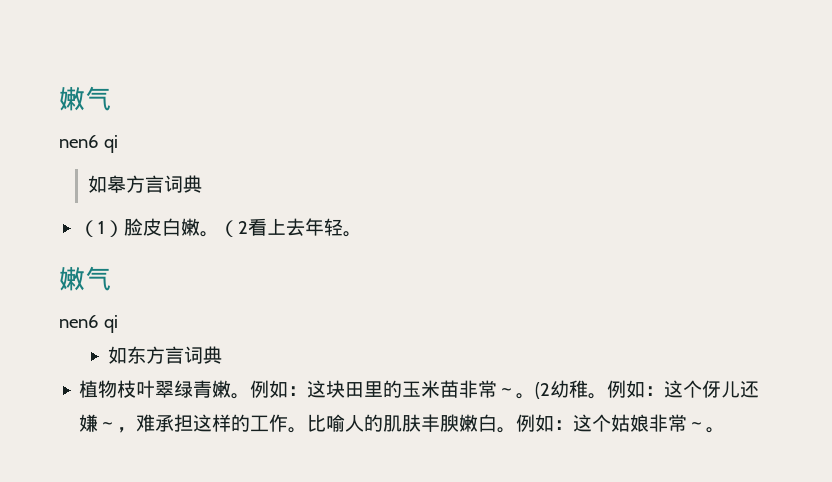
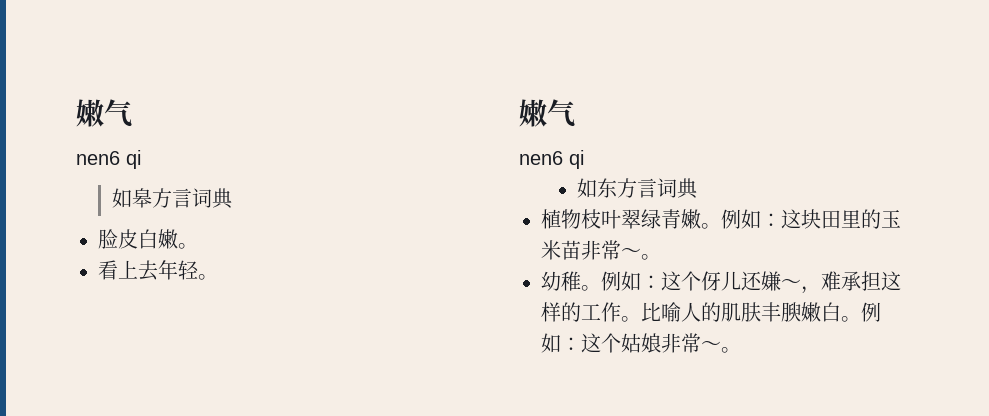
[79,220,125,237] （1） -> (234, 198) none
[219,220,249,237] （2 -> (198, 246) //
[535,382,551,399] (2 -> (661, 257) //

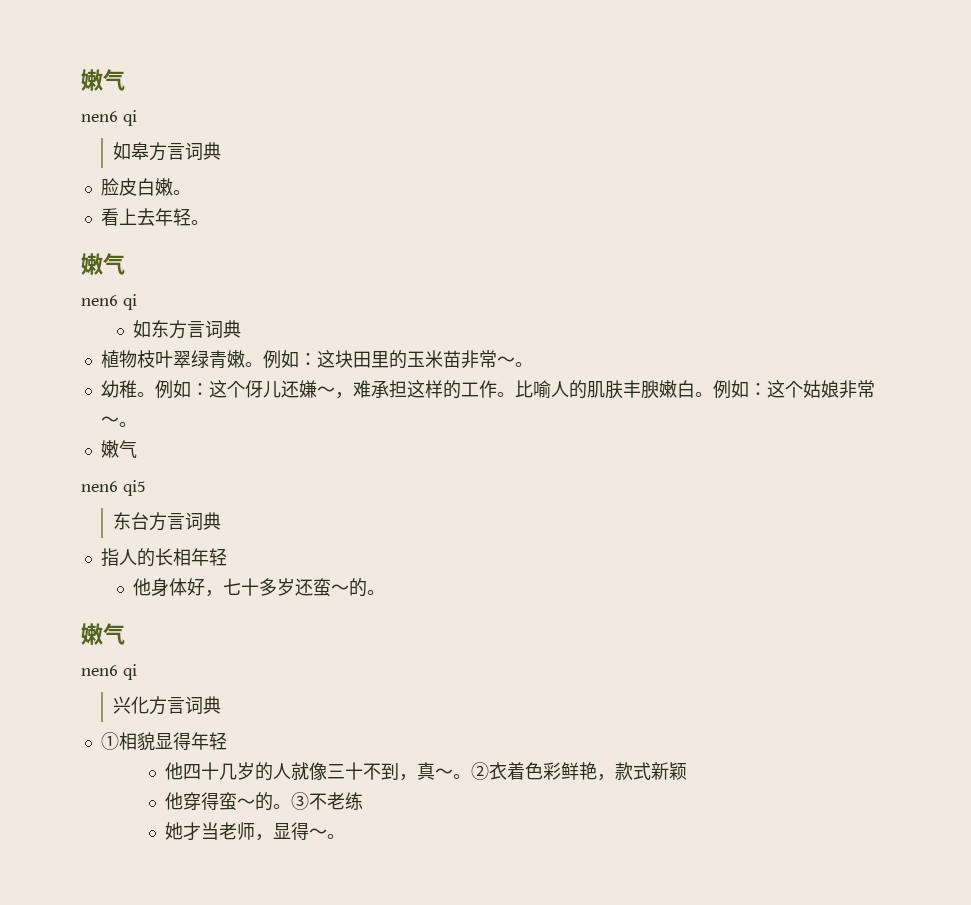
(741, 350) none -> [100,440,137,458] [81,480,146,496] [113,512,222,531] [100,548,227,567] [132,578,385,597] [81,623,125,645] [81,664,137,680] [113,696,222,715] [100,732,227,750] [165,762,688,781] [165,792,364,811] [165,822,346,841] // 嫩气 // nen6 qi5 // 东台方言词典 // 指人的长相年轻 // 他身体好，七十多岁还蛮～的。 // 嫩气 // nen6 qi // 兴化方言词典 // ①相貌显得年轻 // 他四十几岁的人就像三十不到，真～。②衣着色彩鲜艳，款式新颖 // 他穿得蛮～的。③不老练 // 她才当老师，显得～。

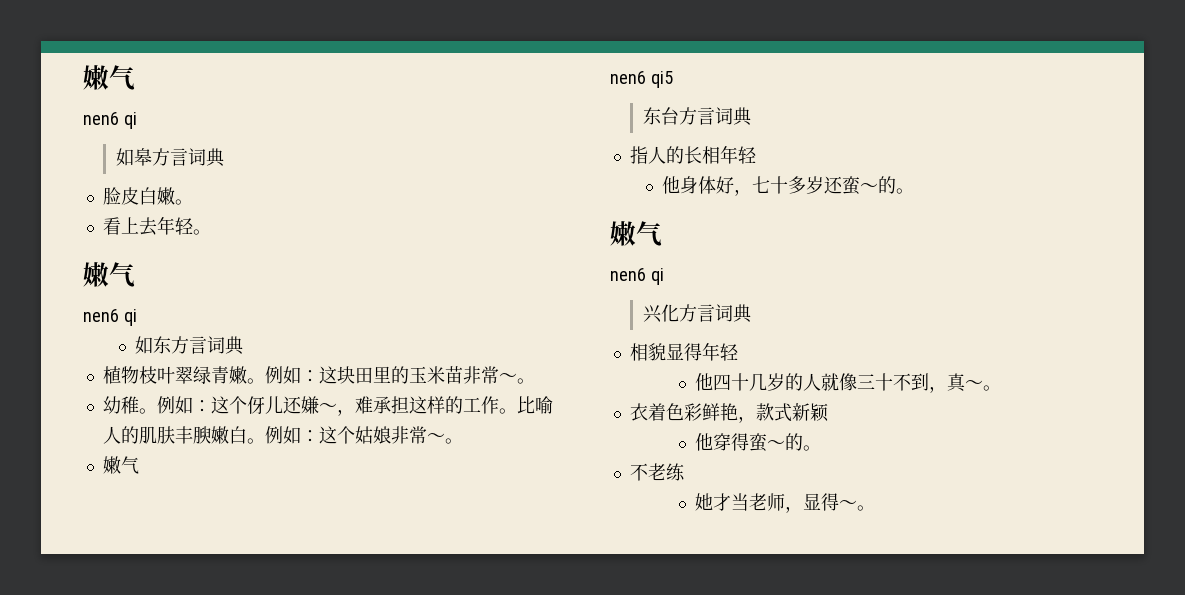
[100,732,119,750] ① -> (752, 313) none
[471,762,490,780] ② -> (1002, 388) //
[291,792,310,810] ③ -> (822, 448) //

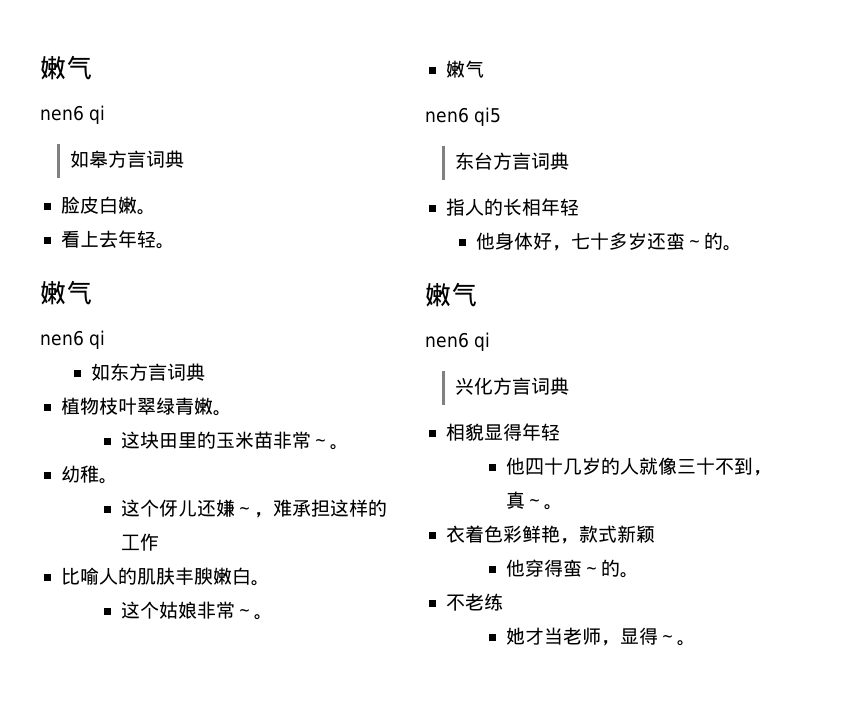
[264,366,319,384] 例如： -> (232, 413) //
[156,396,211,414] 例如： -> (118, 481) //
[498,408,517,414] 。 -> (160, 542) //
[264,426,319,444] 例如： -> (270, 583) //

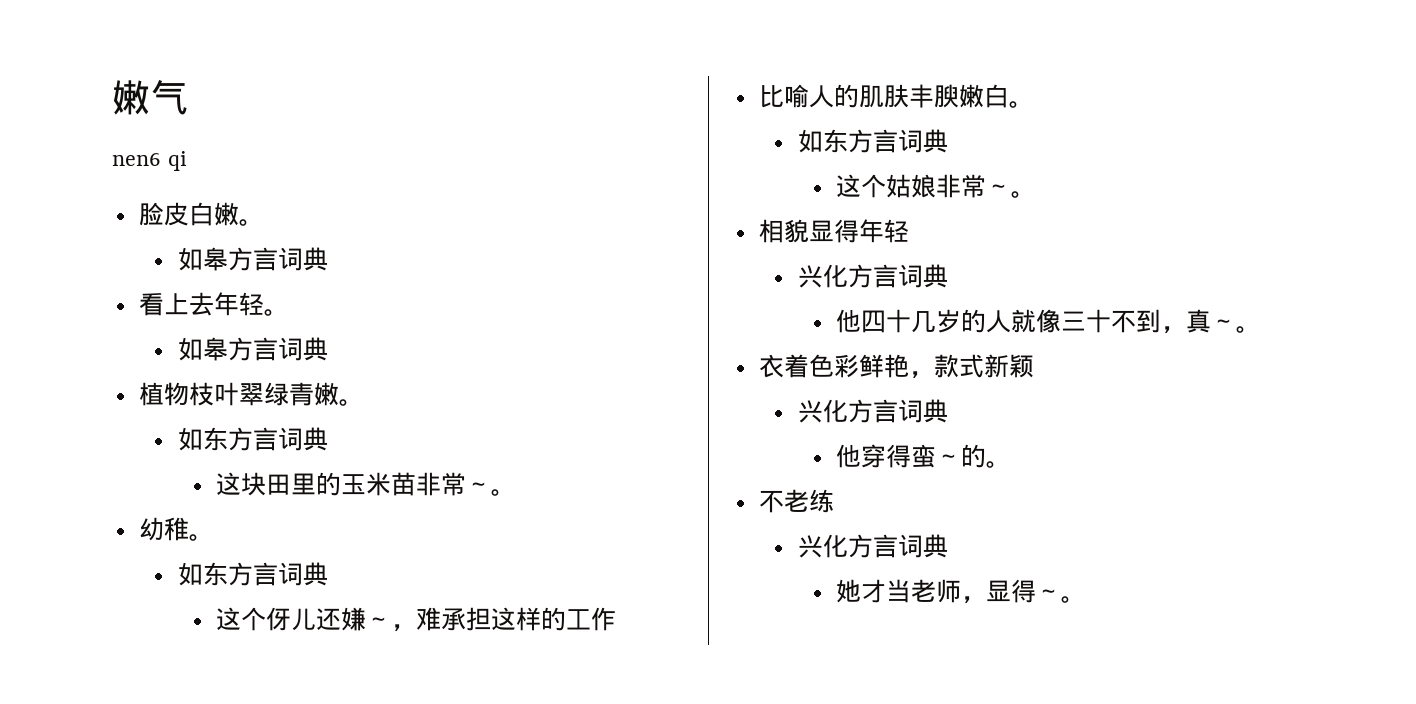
[40,55,92,80] [40,105,106,124] [70,150,185,168] [60,196,156,215] 嫩气 // nen6 qi // 如皋方言词典 // 脸皮白嫩。 -> [112,79,188,115] [112,151,187,171] [138,202,264,226] [177,247,328,271] 嫩气 // nen6 qi // 脸皮白嫩。 // 如皋方言词典
[40,280,92,305] [40,330,106,349] [91,363,130,381] // 嫩气 // nen6 qi // 如东 -> [177,337,228,361] // 如皋
(232, 413) none -> [177,427,328,451] // 如东方言词典
(118, 481) none -> [177,562,328,586] // 如东方言词典
(270, 583) none -> [797,129,948,153] // 如东方言词典
[445,60,484,78] [425,107,502,126] [455,152,570,170] [445,198,579,216] [476,232,743,251] [425,282,477,307] [425,332,491,351] [455,377,570,395] [445,423,560,441] 嫩气 // nen6 qi5 // 东台方言词典 // 指人的长相年轻 // 他身体好，七十多岁还蛮～的。 // 嫩气 // nen6 qi // 兴化方言词典 // 相貌显得年轻 -> [758,219,909,243] [797,264,948,288] 相貌显得年轻 // 兴化方言词典
(655, 534) none -> [797,399,948,423] // 兴化方言词典
(503, 602) none -> [797,534,948,558] // 兴化方言词典

